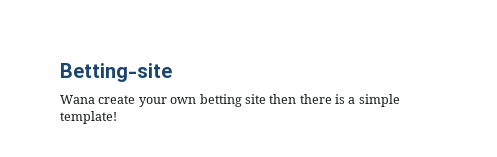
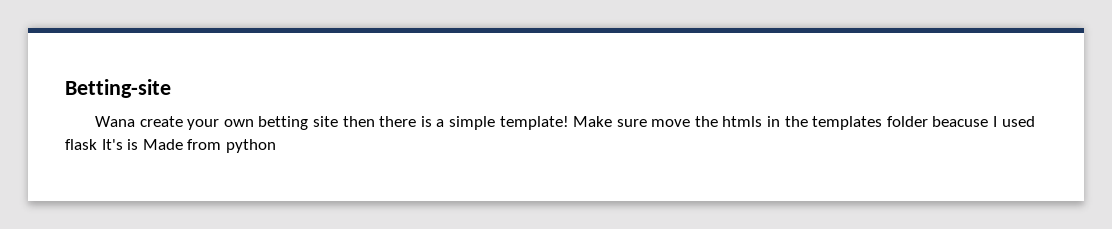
(117, 117) none -> [573,116,1035,130] [65,139,276,153] Make sure move the htmls in the templates folder beacuse I used flask It's is Made from python

